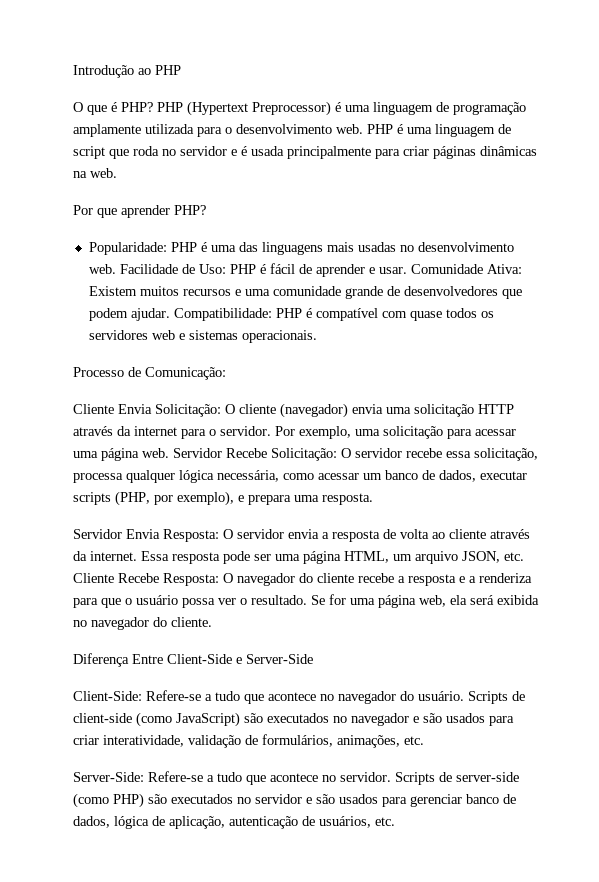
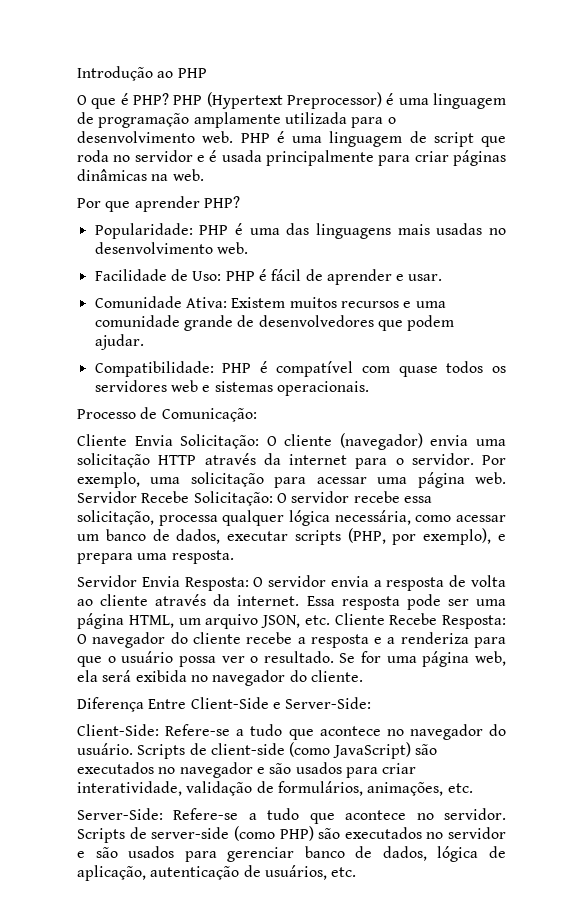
(116, 269) none -> (248, 248) //
(407, 270) none -> (443, 277) //
(170, 314) none -> (144, 342) //
[246,654,313,664] Server-Side -> [285,697,372,709] Server-Side:

